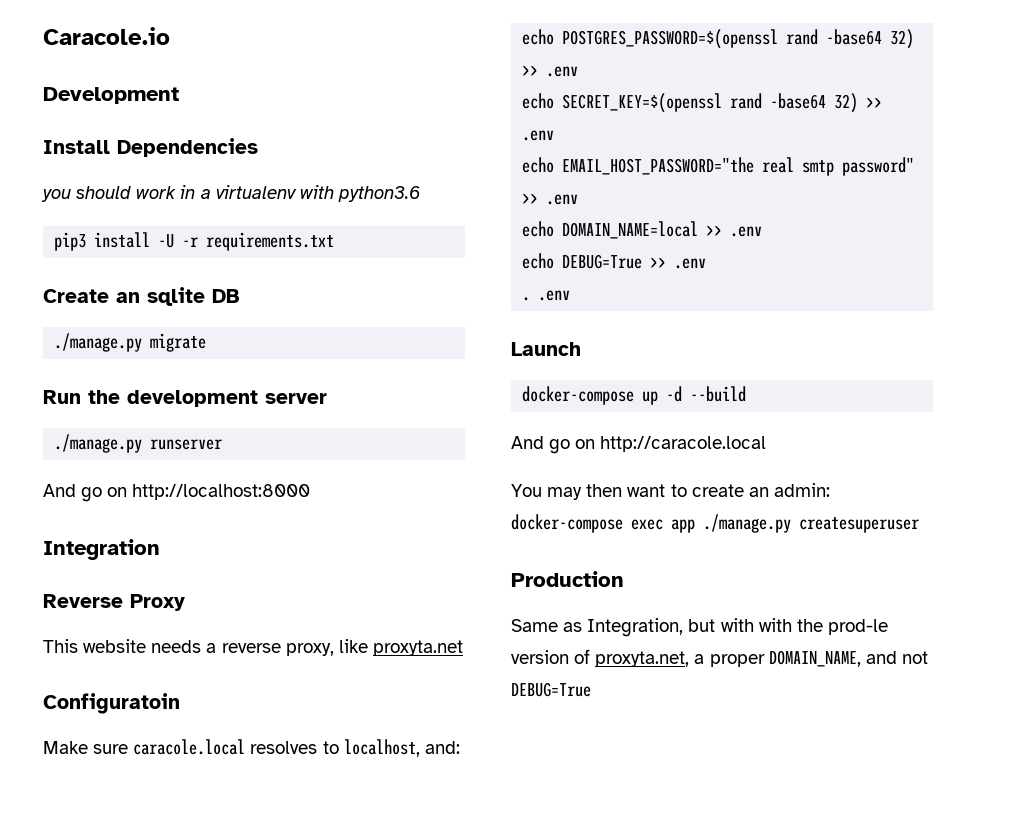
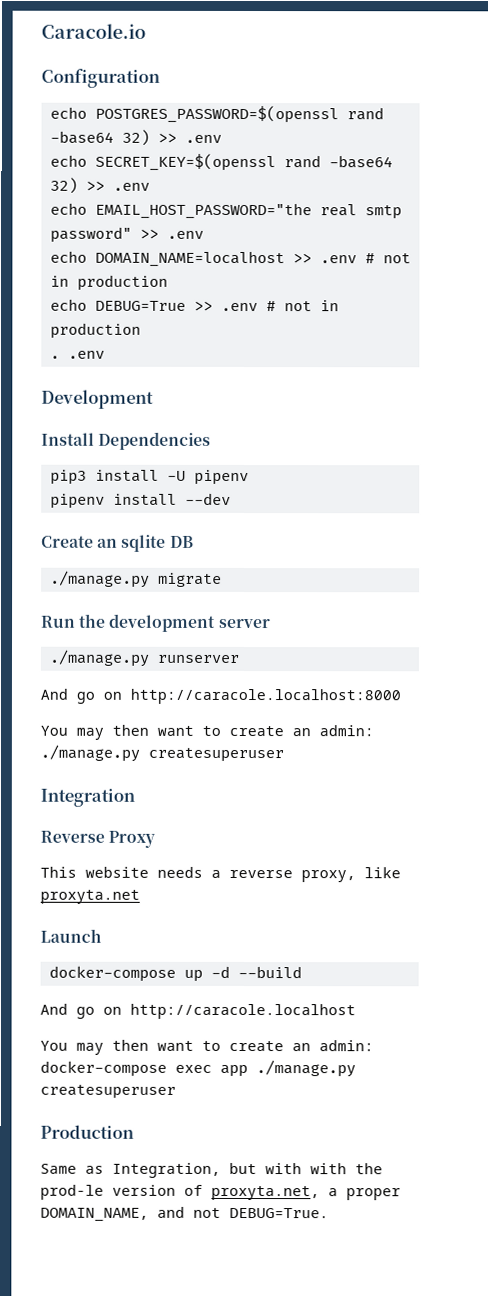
[43,87,179,104] [43,138,258,157] [41,185,421,202] [54,232,335,251] [43,287,239,306] [54,333,207,352] [43,390,327,407] [54,434,223,453] [43,484,311,502] [43,539,160,560] [43,594,185,611] [43,639,463,656] [43,693,180,714] [43,739,460,757] Development // Install Dependencies // you should work in a virtualenv with python3.6 // pip3 install -U -r requirements.txt // Create an sqlite DB // ./manage.py migrate // Run the development server // ./manage.py runserver // And go on http://localhost:8000 // Integration // Reverse Proxy // This website needs a reverse proxy, like proxyta.net // Configuratoin // Make sure caracole.local resolves to localhost, and: -> [41,68,160,88] Configuration
[562,221,763,239] DOMAIN_NAME=local >> .env -> [94,250,411,268] [49,274,168,291] DOMAIN_NAME=localhost >> .env # not in production
[522,290,571,301] // . .env -> [265,300,339,312] [49,322,141,339] [49,350,105,359] [41,389,154,409] [41,431,212,450] [49,469,249,486] [49,492,231,509] [41,534,194,552] [49,570,222,588] [41,613,271,632] [48,649,239,667] [40,688,401,705] [40,724,374,740] [40,744,284,763] [40,788,135,807] [40,830,156,848] [40,866,401,883] [40,889,140,904] # not in production // . .env // Development // Install Dependencies // pip3 install -U pipenv // pipenv install --dev // Create an sqlite DB // ./manage.py migrate // Run the development server // ./manage.py runserver // And go on http://caracole.localhost:8000 // You may then want to create an admin: ./manage.py createsuperuser // Integration // Reverse Proxy // This website needs a reverse proxy, like proxyta.net
[600,436,767,452] http://caracole.local -> [130,1003,356,1020] http://caracole.localhost
[511,682,591,697] DEBUG=True -> [229,1207,329,1219] DEBUG=True.

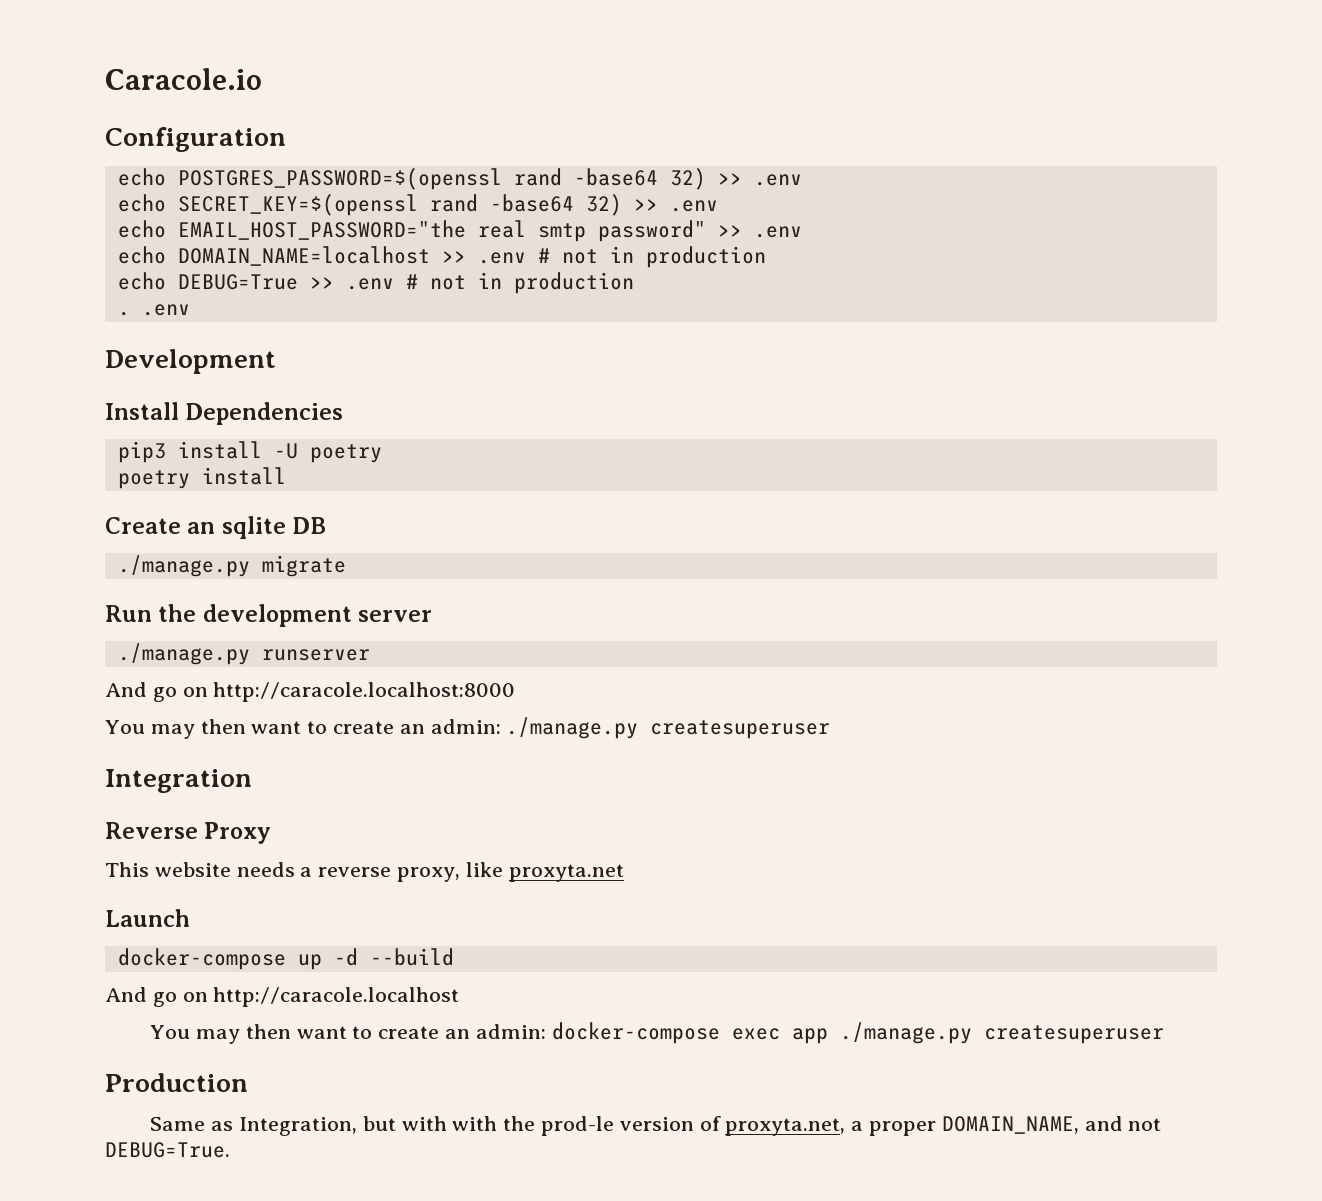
[193,469,249,486] [49,492,231,509] pipenv // pipenv install --dev -> [309,444,382,463] [117,467,286,489] poetry // poetry install

